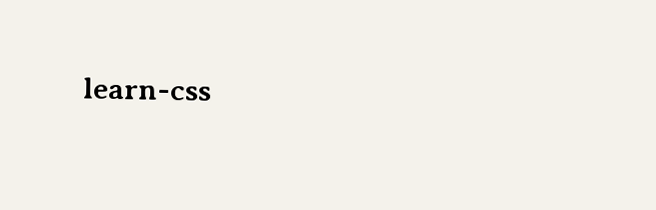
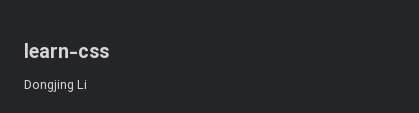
(212, 89) none -> [24,80,88,92] // Dongjing Li

